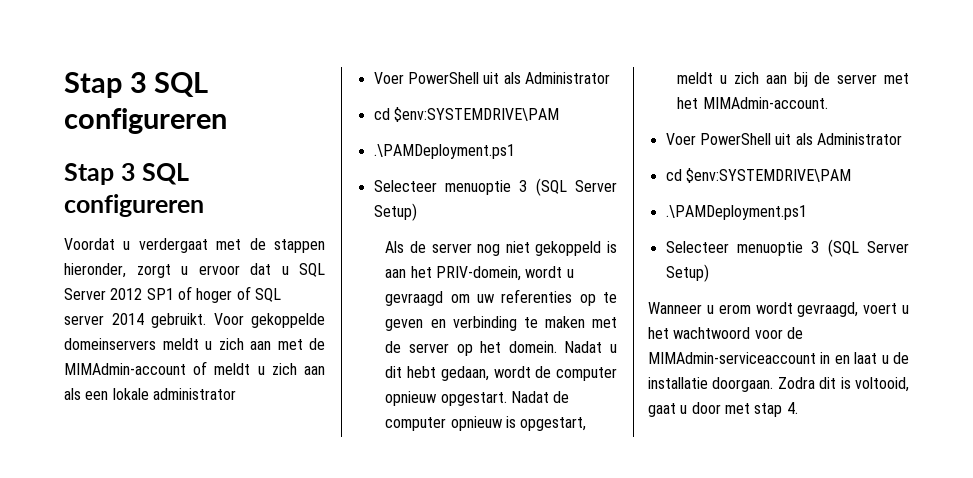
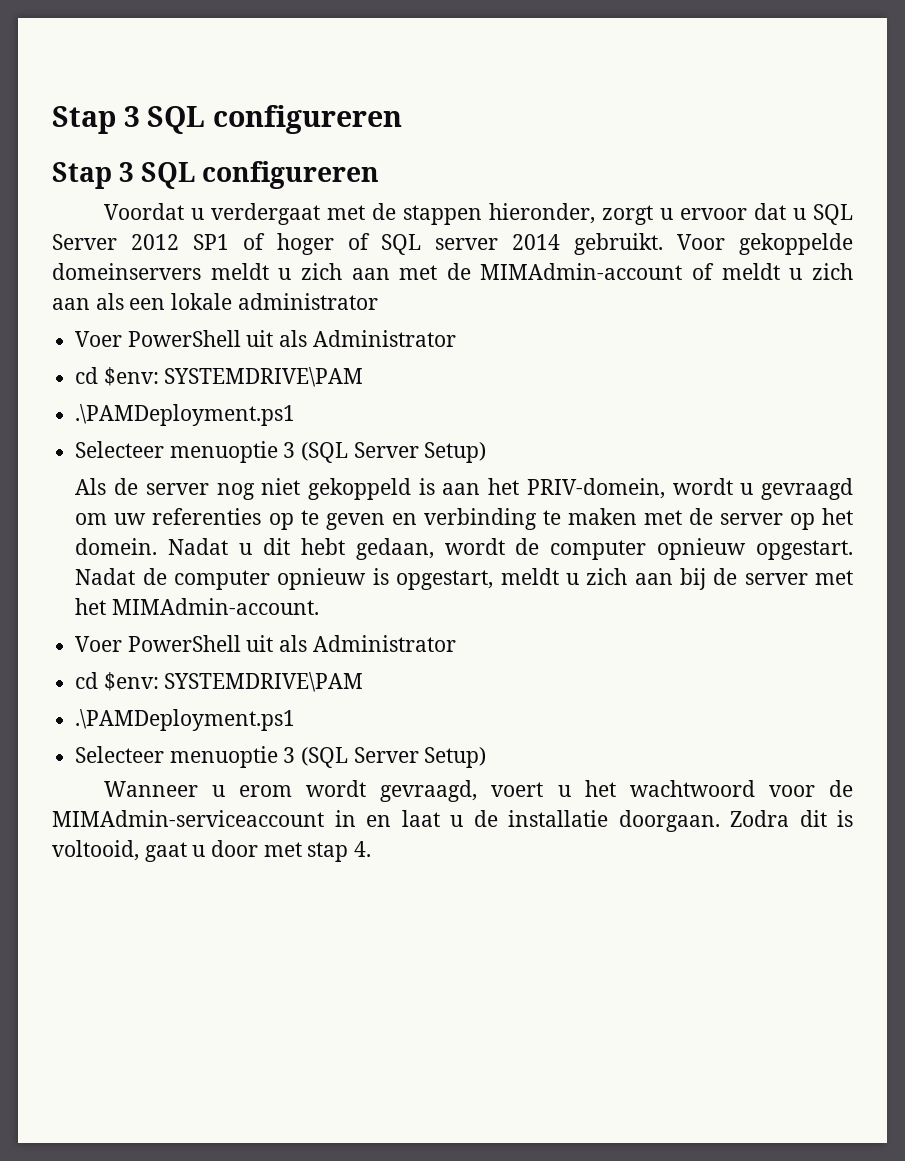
[393,107,559,122] $env:SYSTEMDRIVE\PAM -> [103,367,364,387] $env: SYSTEMDRIVE\PAM
[685,168,851,183] $env:SYSTEMDRIVE\PAM -> [103,672,364,692] $env: SYSTEMDRIVE\PAM

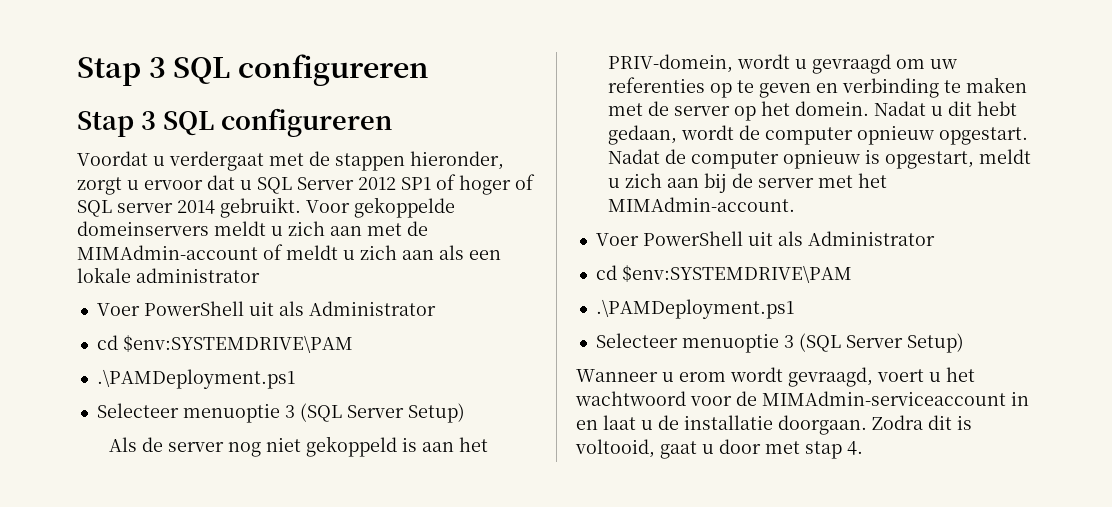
[103,367,364,387] $env: SYSTEMDRIVE\PAM -> [122,335,353,353] $env:SYSTEMDRIVE\PAM
[103,672,364,692] $env: SYSTEMDRIVE\PAM -> [621,265,852,283] $env:SYSTEMDRIVE\PAM

